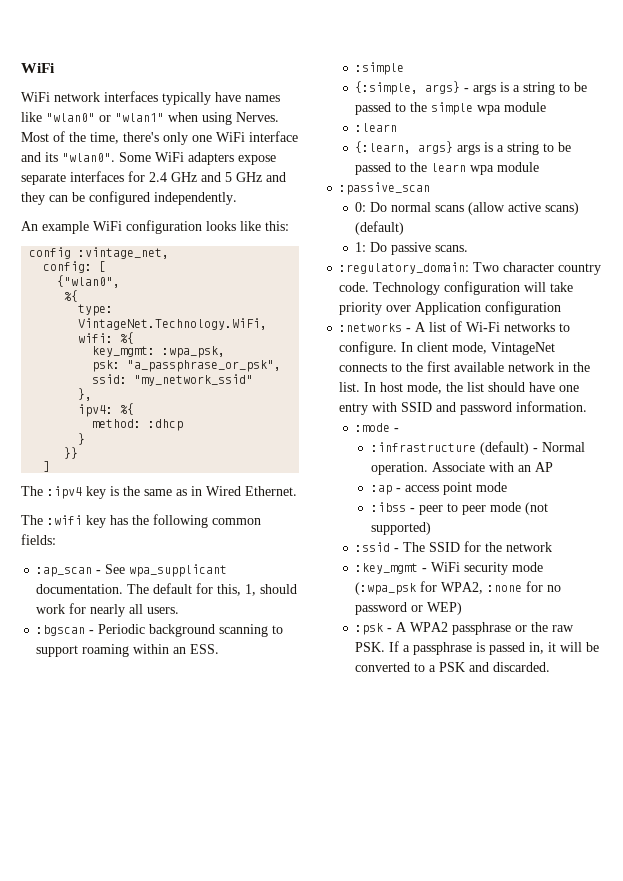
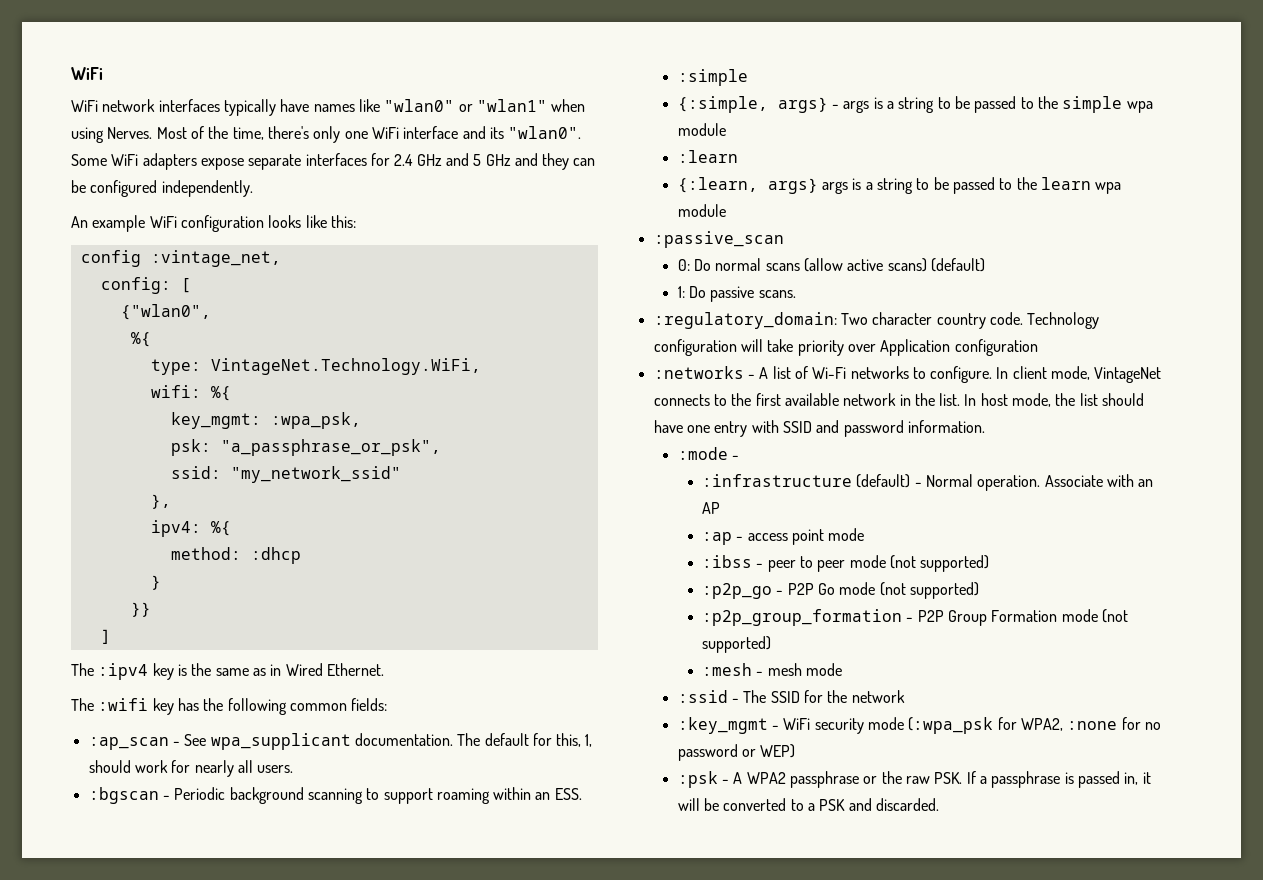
(431, 528) none -> [701,582,979,599] [701,609,1128,626] [701,636,771,653] [701,663,842,676] // :p2p_go - P2P Go mode (not supported) // :p2p_group_formation - P2P Group Formation mode (not supported) // :mesh - mesh mode

